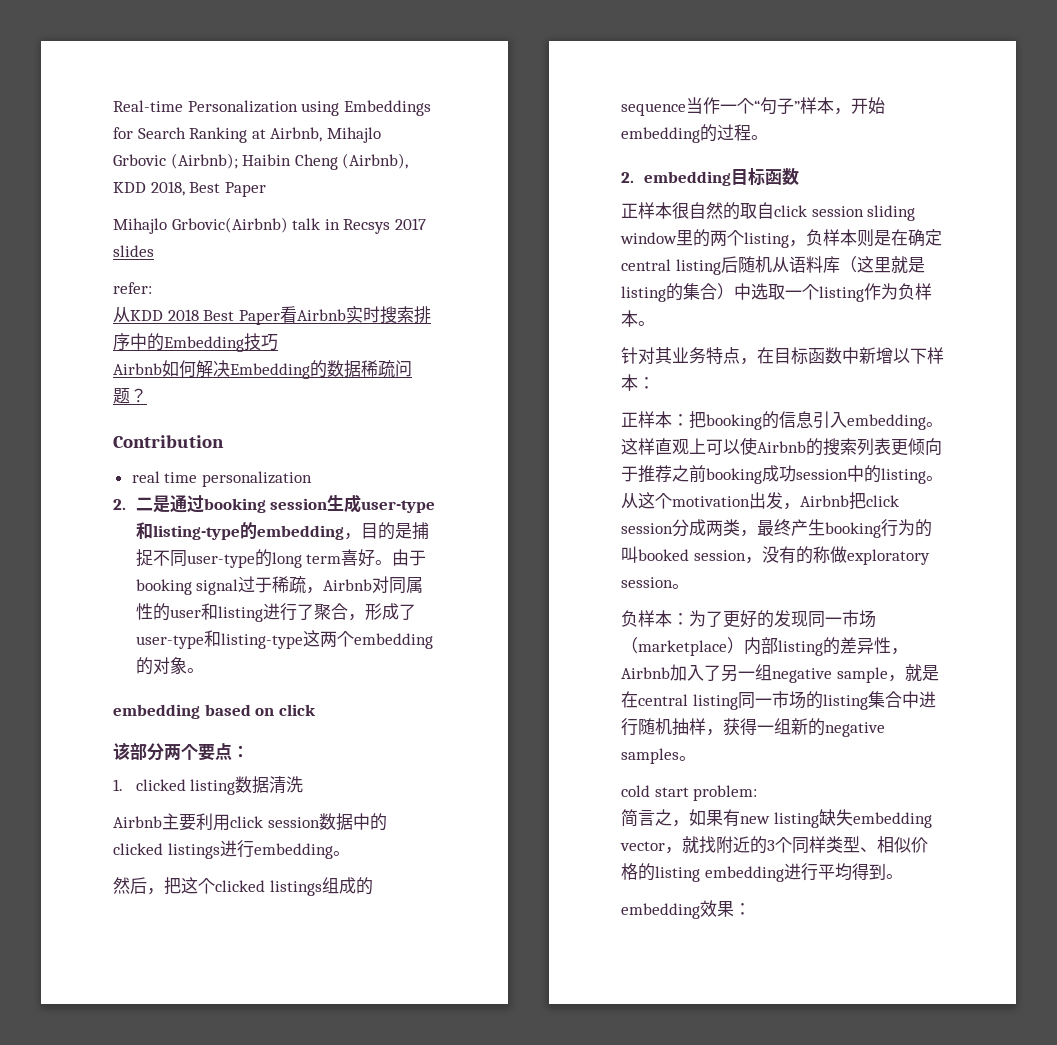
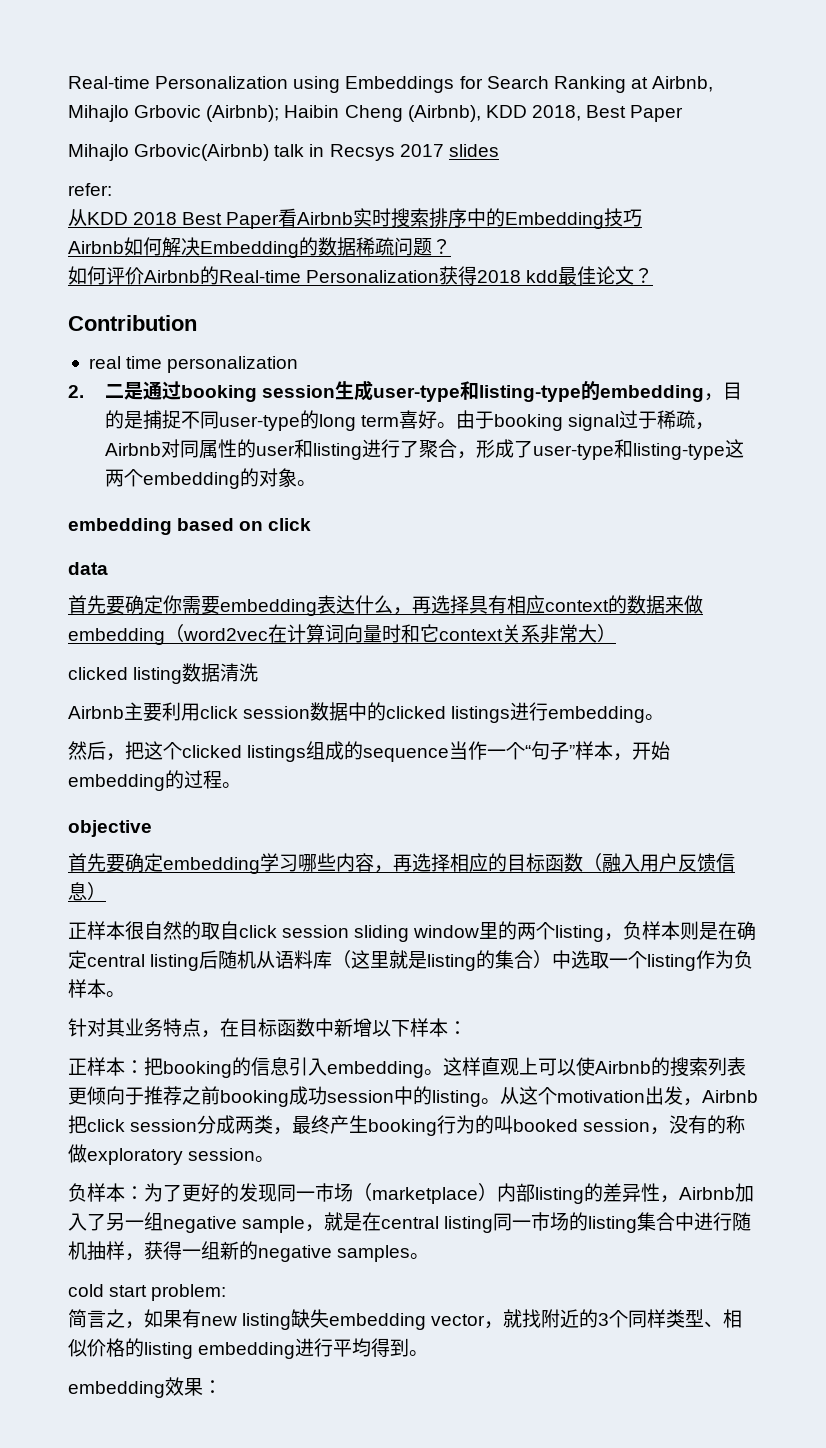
(147, 395) none -> [68,266,654,285] // 如何评价Airbnb的Real-time Personalization获得2018 kdd最佳论文？
[113,742,249,761] [113,779,123,791] 该部分两个要点： // 1. -> [68,562,108,575] [68,595,703,616] [68,624,616,645] data // 首先要确定你需要embedding表达什么，再选择具有相应context的数据来做embedding（word2vec在计算词向量时和它context关系非常大） //
[621,168,799,186] 2. embedding目标函数 -> [68,820,152,837] [68,853,735,874] [68,882,106,901] objective // 首先要确定embedding学习哪些内容，再选择相应的目标函数（融入用户反馈信息）

